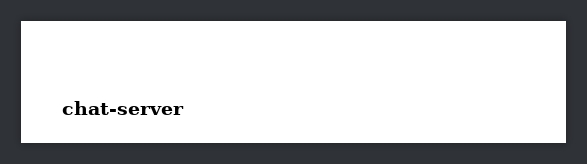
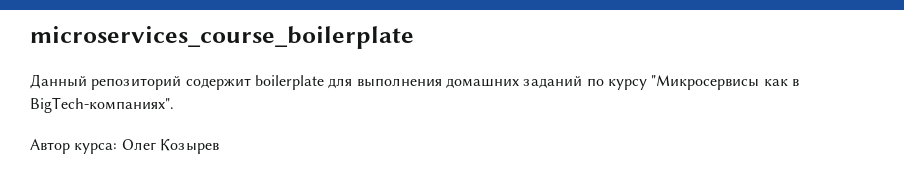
[62,101,184,115] chat-server -> [30,26,414,49] [30,74,799,90] [30,97,174,113] [30,139,219,154] microservices_course_boilerplate // Данный репозиторий содержит boilerplate для выполнения домашних заданий по курсу "Микросервисы как в BigTech-компаниях". // Автор курса: Олег Козырев

